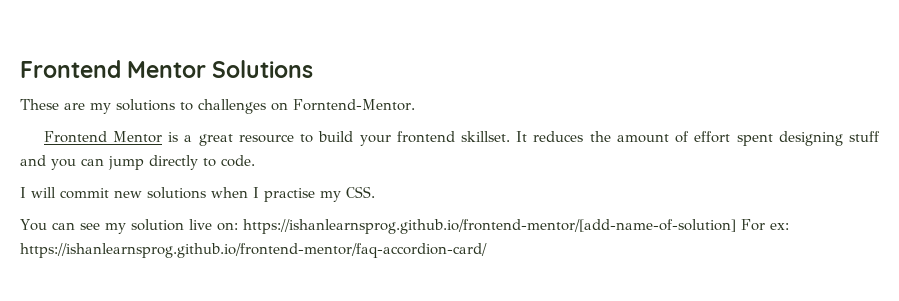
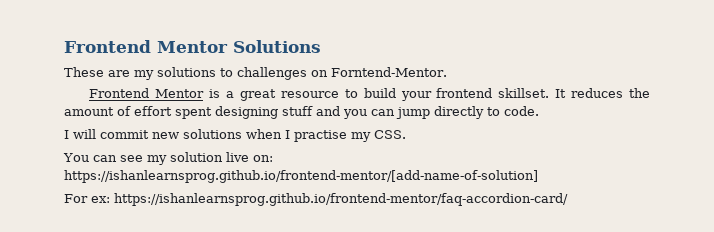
(736, 226) none -> (538, 176) //

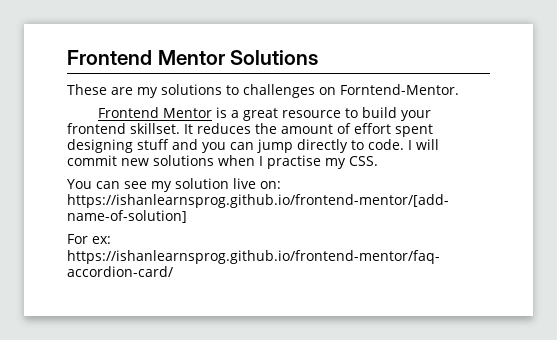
(539, 111) // -> (404, 144) none

